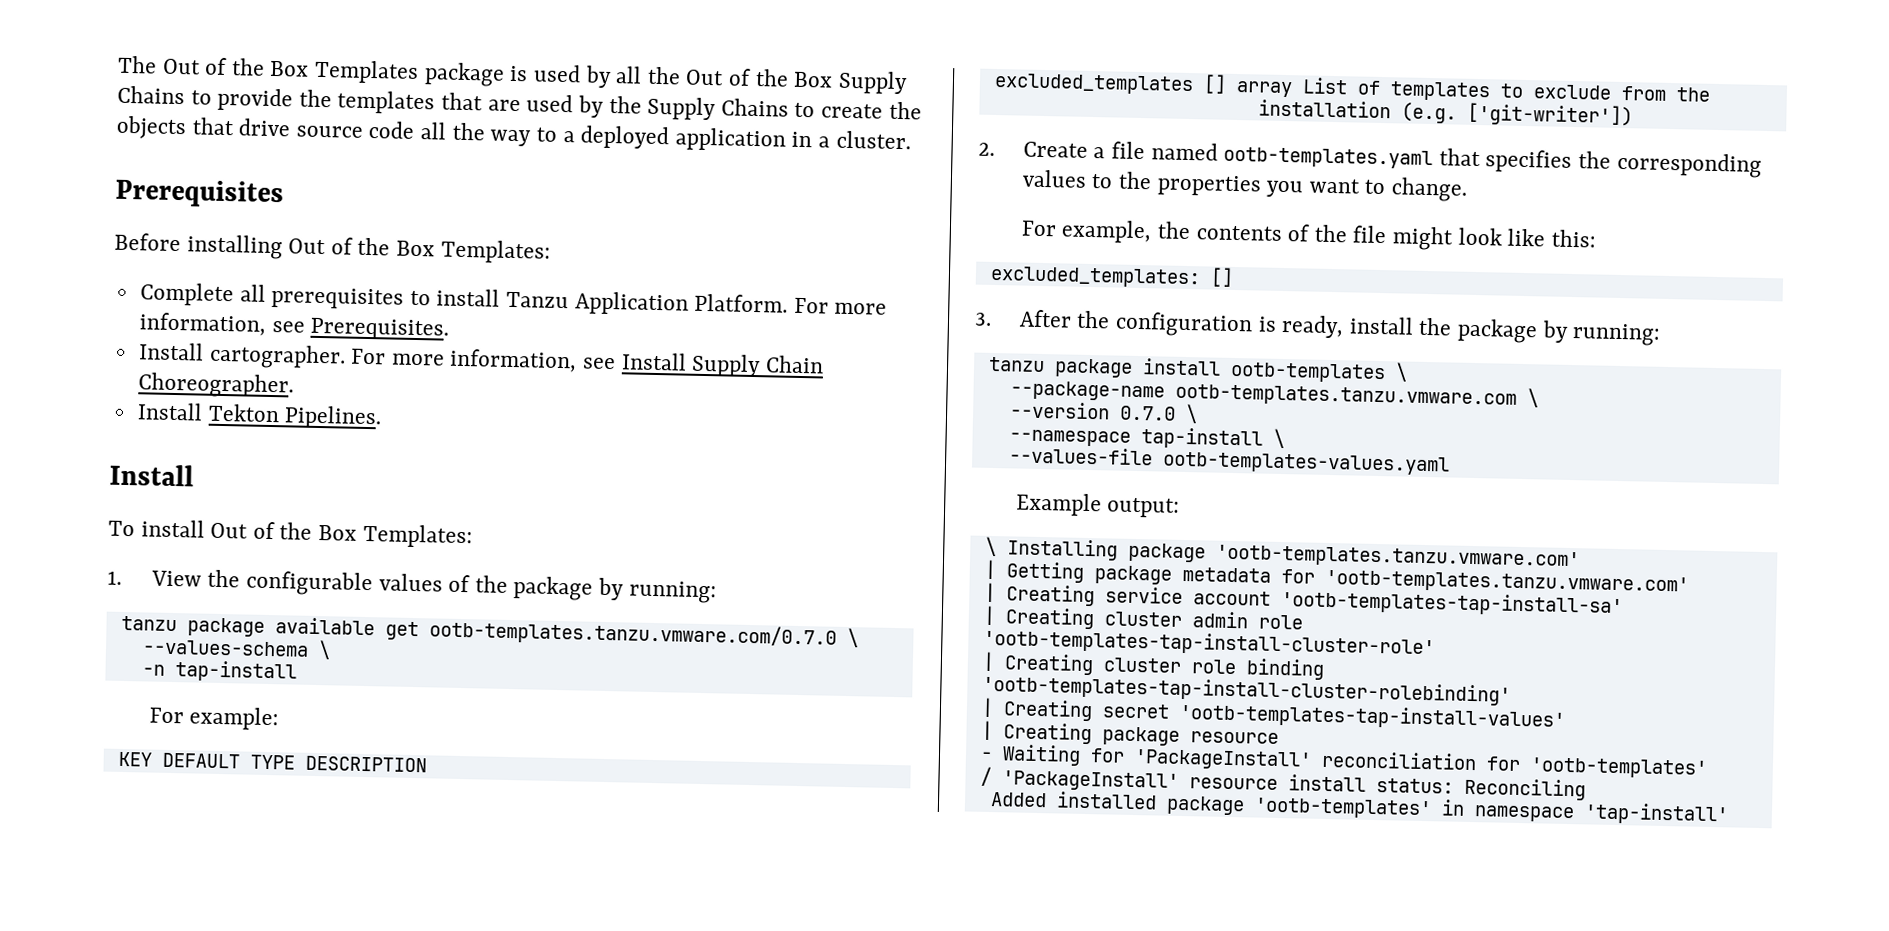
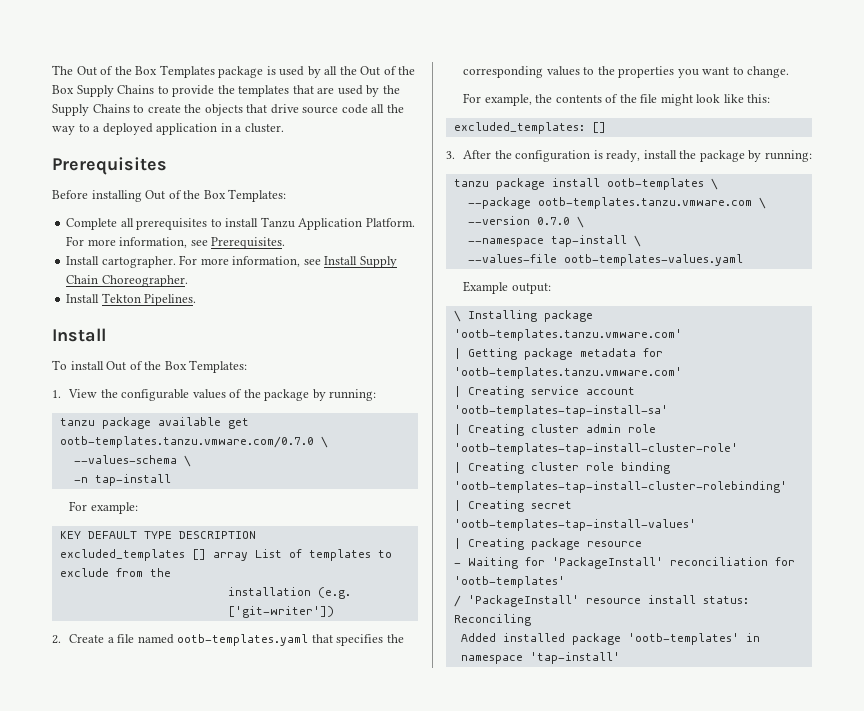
[1009,380,1165,402] --package-name -> [467,197,531,209] --package

